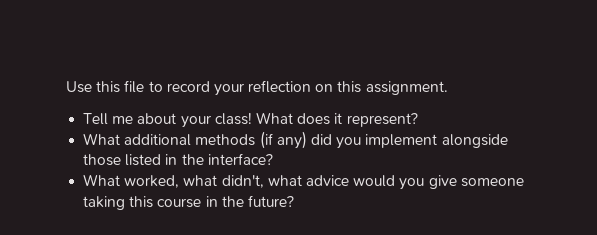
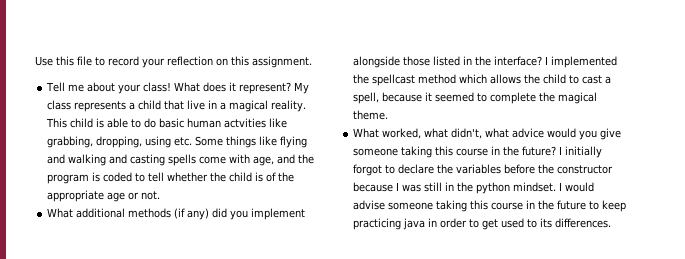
(418, 120) none -> [294,82,310,94] [47,100,307,112] [46,118,288,128] [47,136,308,148] [47,154,315,166] [47,172,295,184] [47,190,161,202] My class represents a child that live in a magical reality. This child is able to do basic human actvities like grabbing, dropping, using etc. Some things like flying and walking and casting spells come with age, and the program is coded to tell whether the child is of the appropriate age or not.
(273, 159) none -> [545,56,618,68] [353,74,612,86] [353,92,598,104] [353,110,389,120] I implemented the spellcast method which allows the child to cast a spell, because it seemed to complete the magical theme.
(294, 201) none -> [559,146,603,158] [353,164,614,176] [353,182,595,194] [353,200,627,212] [353,218,612,230] I initially forgot to declare the variables before the constructor because I was still in the python mindset. I would advise someone taking this course in the future to keep practicing java in order to get used to its differences.

